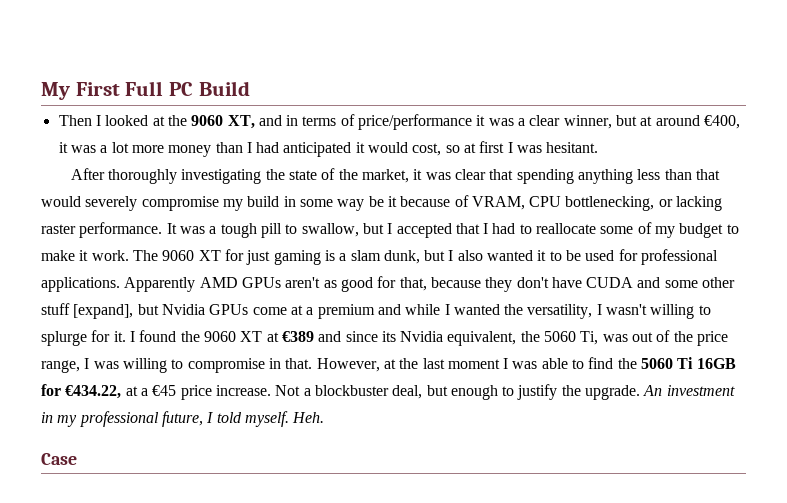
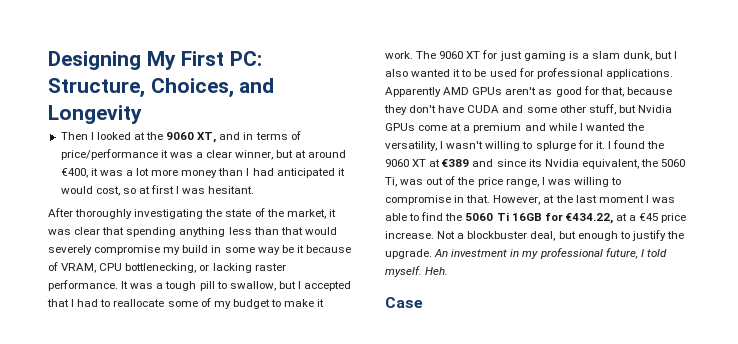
(41, 91) none -> [48,51,141,70] Designing
[125,81,250,96] Full PC Build -> [230,51,263,66] [48,78,275,98] [48,105,142,124] PC: Structure, Choices, and Longevity
[41,303,134,319] stuff [expand], -> [588,104,616,115] stuff,

